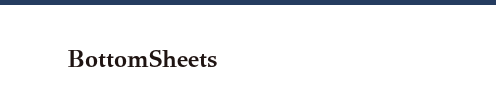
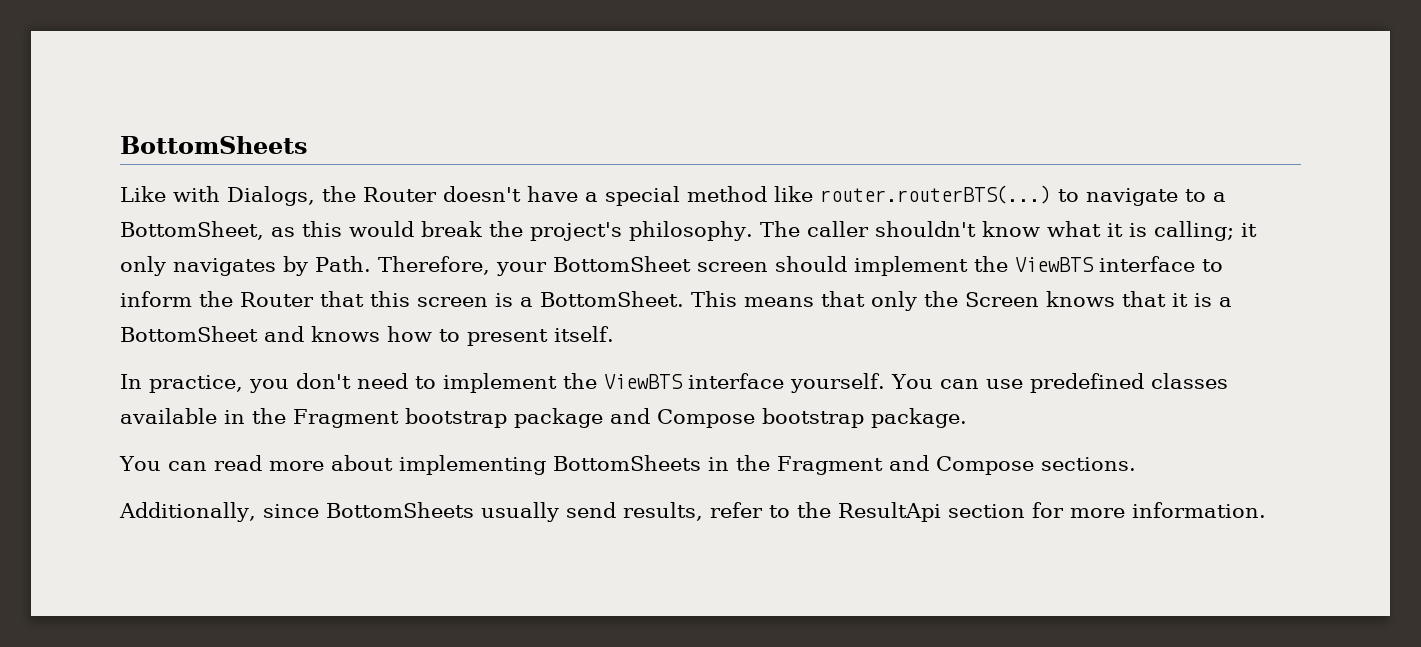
[67,49,217,68] BottomSheets -> [120,136,308,154] [120,185,1226,206] [120,221,1257,241] [120,256,1223,276] [120,291,1232,311] [120,326,614,346] [120,373,1228,393] [120,408,967,428] [119,455,1136,475] [119,502,1266,522] BottomSheets // Like with Dialogs, the Router doesn't have a special method like router.routerBTS(...) to navigate to a BottomSheet, as this would break the project's philosophy. The caller shouldn't know what it is calling; it only navigates by Path. Therefore, your BottomSheet screen should implement the ViewBTS interface to inform the Router that this screen is a BottomSheet. This means that only the Screen knows that it is a BottomSheet and knows how to present itself. // In practice, you don't need to implement the ViewBTS interface yourself. You can use predefined classes available in the Fragment bootstrap package and Compose bootstrap package. // You can read more about implementing BottomSheets in the Fragment and Compose sections. // Additionally, since BottomSheets usually send results, refer to the ResultApi section for more information.

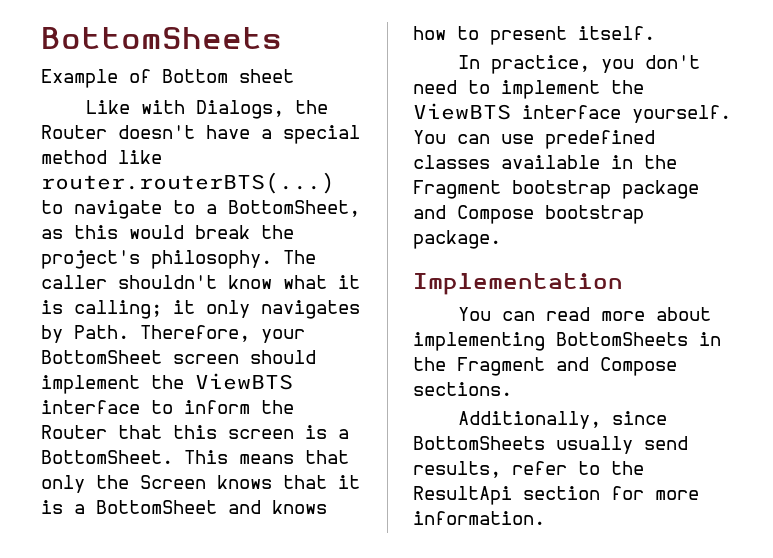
[120,136,308,154] BottomSheets -> [41,27,282,49] [41,69,294,88] BottomSheets // Example of Bottom sheet
(967, 418) none -> [413,273,623,295] // Implementation

